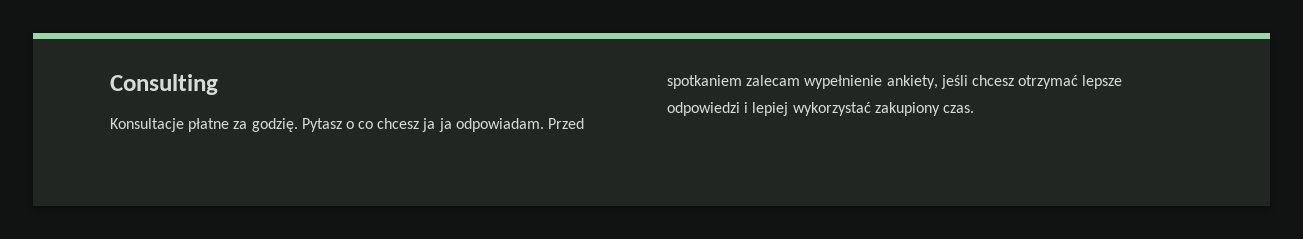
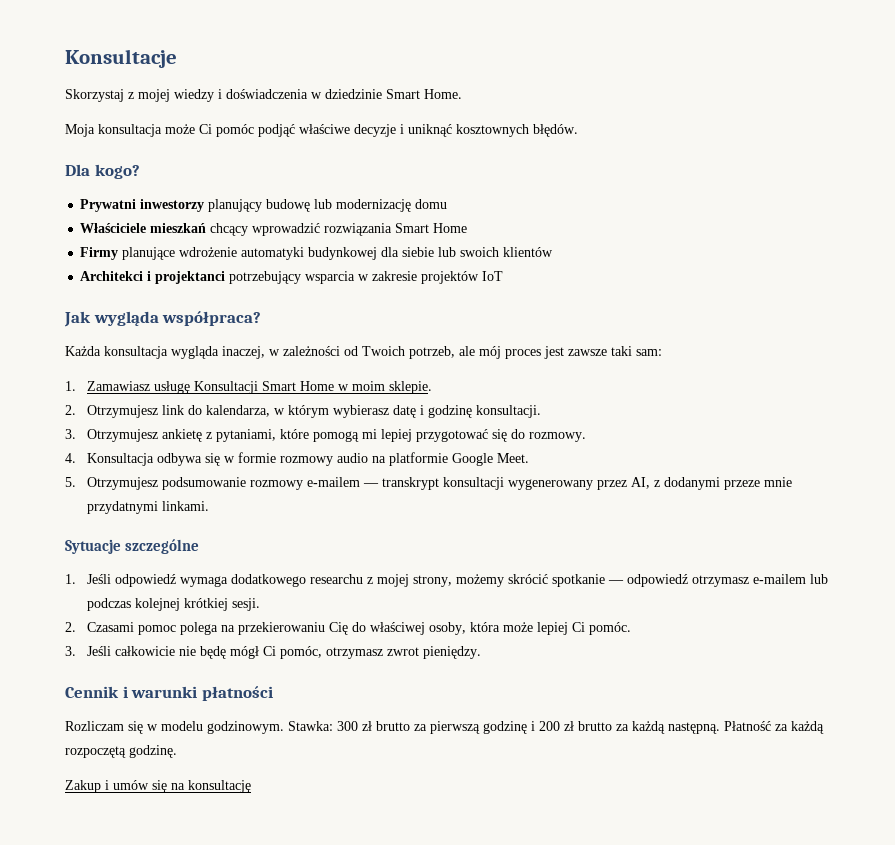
[110,74,218,95] [110,118,585,132] [667,75,1123,89] [667,102,974,116] Consulting // Konsultacje płatne za godzię. Pytasz o co chcesz ja ja odpowiadam. Przed spotkaniem zalecam wypełnienie ankiety, jeśli chcesz otrzymać lepsze odpowiedzi i lepiej wykorzystać zakupiony czas. -> [65,49,177,68] [65,89,462,102] [65,124,578,137] [65,164,140,179] [80,199,448,212] [80,223,468,236] [80,247,554,260] [80,271,504,284] [64,311,262,327] [65,346,662,359] [65,381,432,394] [65,405,541,418] [65,429,586,442] [65,452,529,466] [65,477,792,490] [86,501,209,514] [65,539,200,554] [65,574,828,587] [86,598,260,611] [65,622,631,635] [65,646,481,659] [65,686,273,701] [65,721,824,734] [65,745,177,758] [65,780,251,793] Konsultacje // Skorzystaj z mojej wiedzy i doświadczenia w dziedzinie Smart Home. // Moja konsultacja może Ci pomóc podjąć właściwe decyzje i uniknąć kosztownych błędów. // Dla kogo? // Prywatni inwestorzy planujący budowę lub modernizację domu // Właściciele mieszkań chcący wprowadzić rozwiązania Smart Home // Firmy planujące wdrożenie automatyki budynkowej dla siebie lub swoich klientów // Architekci i projektanci potrzebujący wsparcia w zakresie projektów IoT // Jak wygląda współpraca? // Każda konsultacja wygląda inaczej, w zależności od Twoich potrzeb, ale mój proces jest zawsze taki sam: // 1. Zamawiasz usługę Konsultacji Smart Home w moim sklepie. // 2. Otrzymujesz link do kalendarza, w którym wybierasz datę i godzinę konsultacji. // 3. Otrzymujesz ankietę z pytaniami, które pomogą mi lepiej przygotować się do rozmowy. // 4. Konsultacja odbywa się w formie rozmowy audio na platformie Google Meet. // 5. Otrzymujesz podsumowanie rozmowy e‑mailem — transkrypt konsultacji wygenerowany przez AI, z dodanymi przeze mnie przydatnymi linkami. // Sytuacje szczególne // 1. Jeśli odpowiedź wymaga dodatkowego researchu z mojej strony, możemy skrócić spotkanie — odpowiedź otrzymasz e‑mailem lub podczas kolejnej krótkiej sesji. // 2. Czasami pomoc polega na przekierowaniu Cię do właściwej osoby, która może lepiej Ci pomóc. // 3. Jeśli całkowicie nie będę mógł Ci pomóc, otrzymasz zwrot pieniędzy. // Cennik i warunki płatności // Rozliczam się w modelu godzinowym. Stawka: 300 zł brutto za pierwszą godzinę i 200 zł brutto za każdą następną. Płatność za każdą rozpoczętą godzinę. // Zakup i umów się na konsultację

